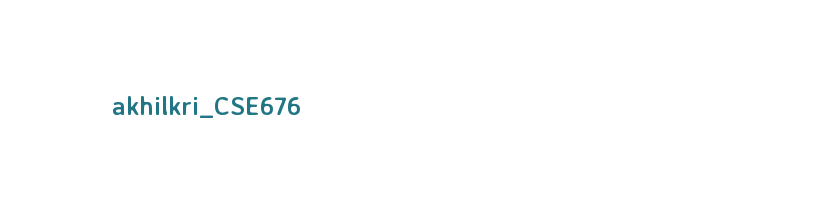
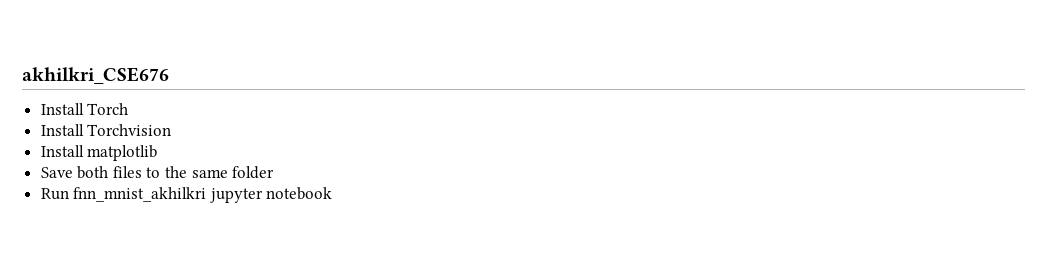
(301, 107) none -> [40,103,129,115] [40,124,172,136] [40,145,158,161] [40,166,275,179] [40,187,333,203] // Install Torch // Install Torchvision // Install matplotlib // Save both files to the same folder // Run fnn_mnist_akhilkri jupyter notebook

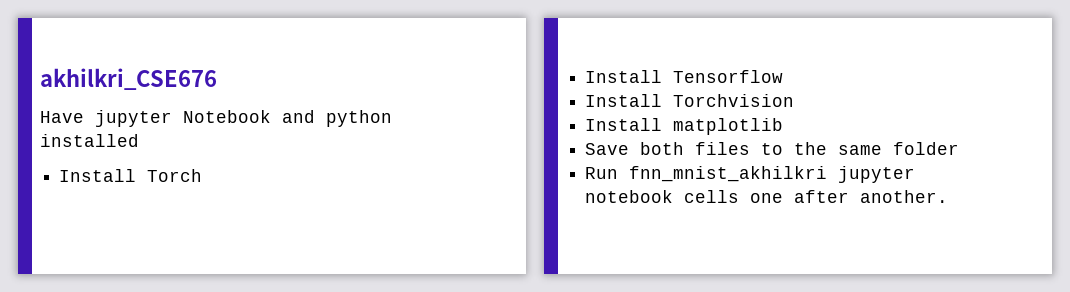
(169, 75) none -> [40,110,392,127] [40,134,139,147] // Have jupyter Notebook and python installed
(129, 109) none -> [585,70,784,83] // Install Tensorflow
(333, 193) none -> [684,190,949,203] cells one after another.

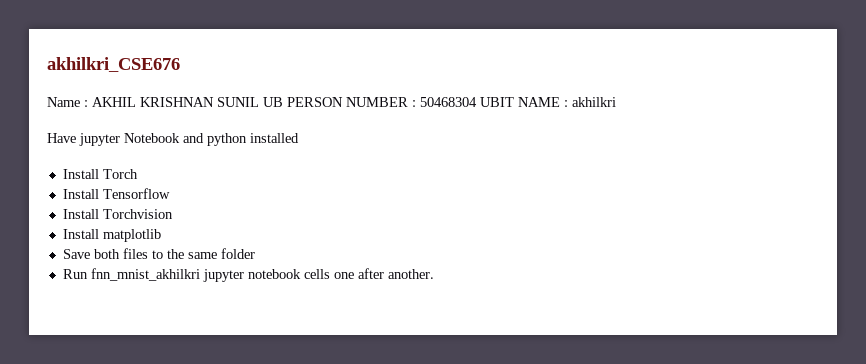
(217, 79) none -> [47,97,616,107] // Name : AKHIL KRISHNAN SUNIL UB PERSON NUMBER : 50468304 UBIT NAME : akhilkri

